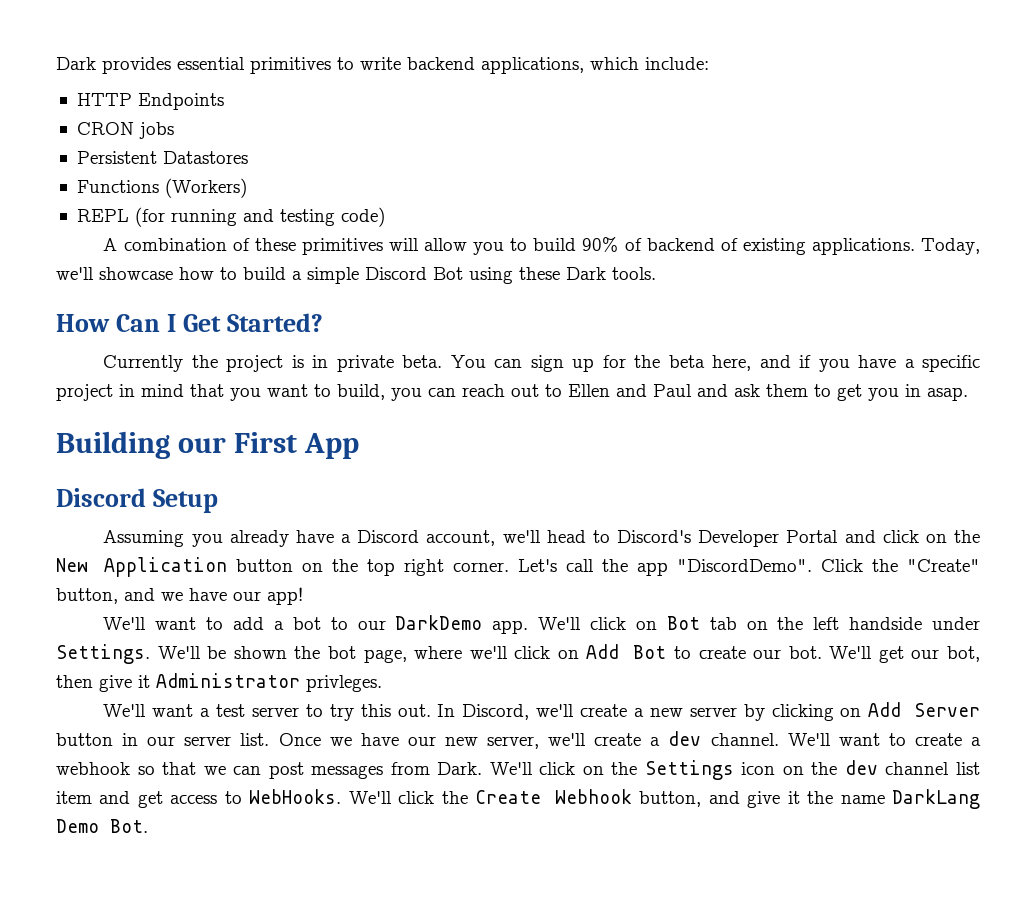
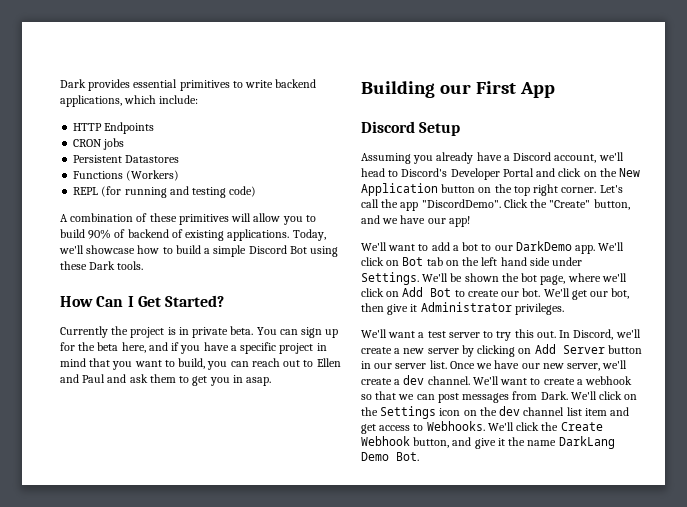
[849,617,923,630] handside -> [500,257,550,266] hand side
[306,675,382,692] privleges. -> [514,303,564,315] privileges.
[249,789,342,804] WebHooks. -> [426,421,485,431] Webhooks.

